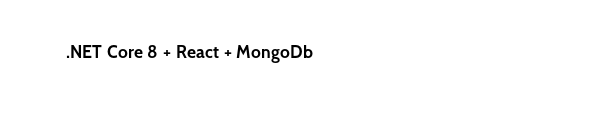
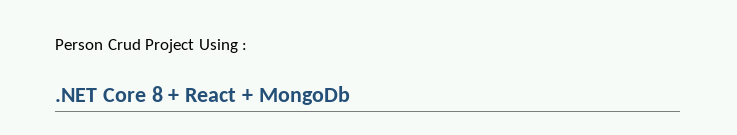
(66, 51) none -> [55,39,248,53] Person Crud Project Using : //

